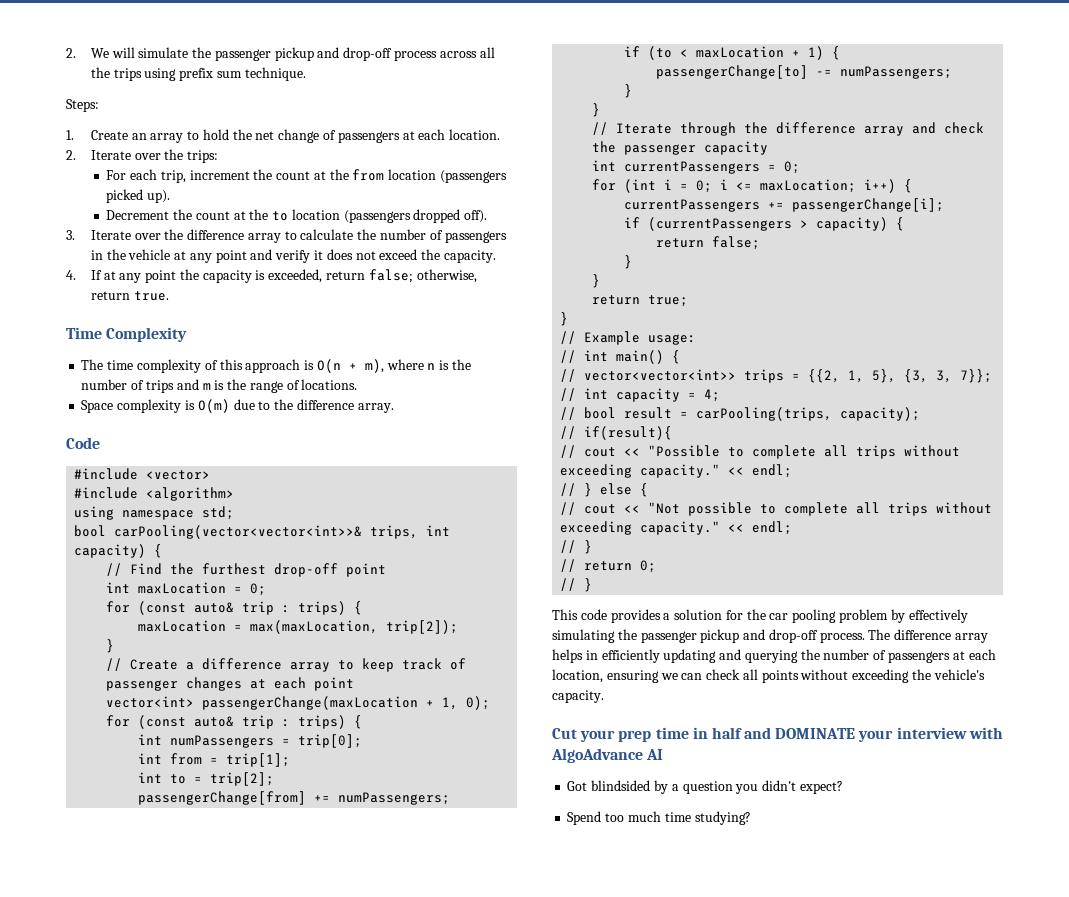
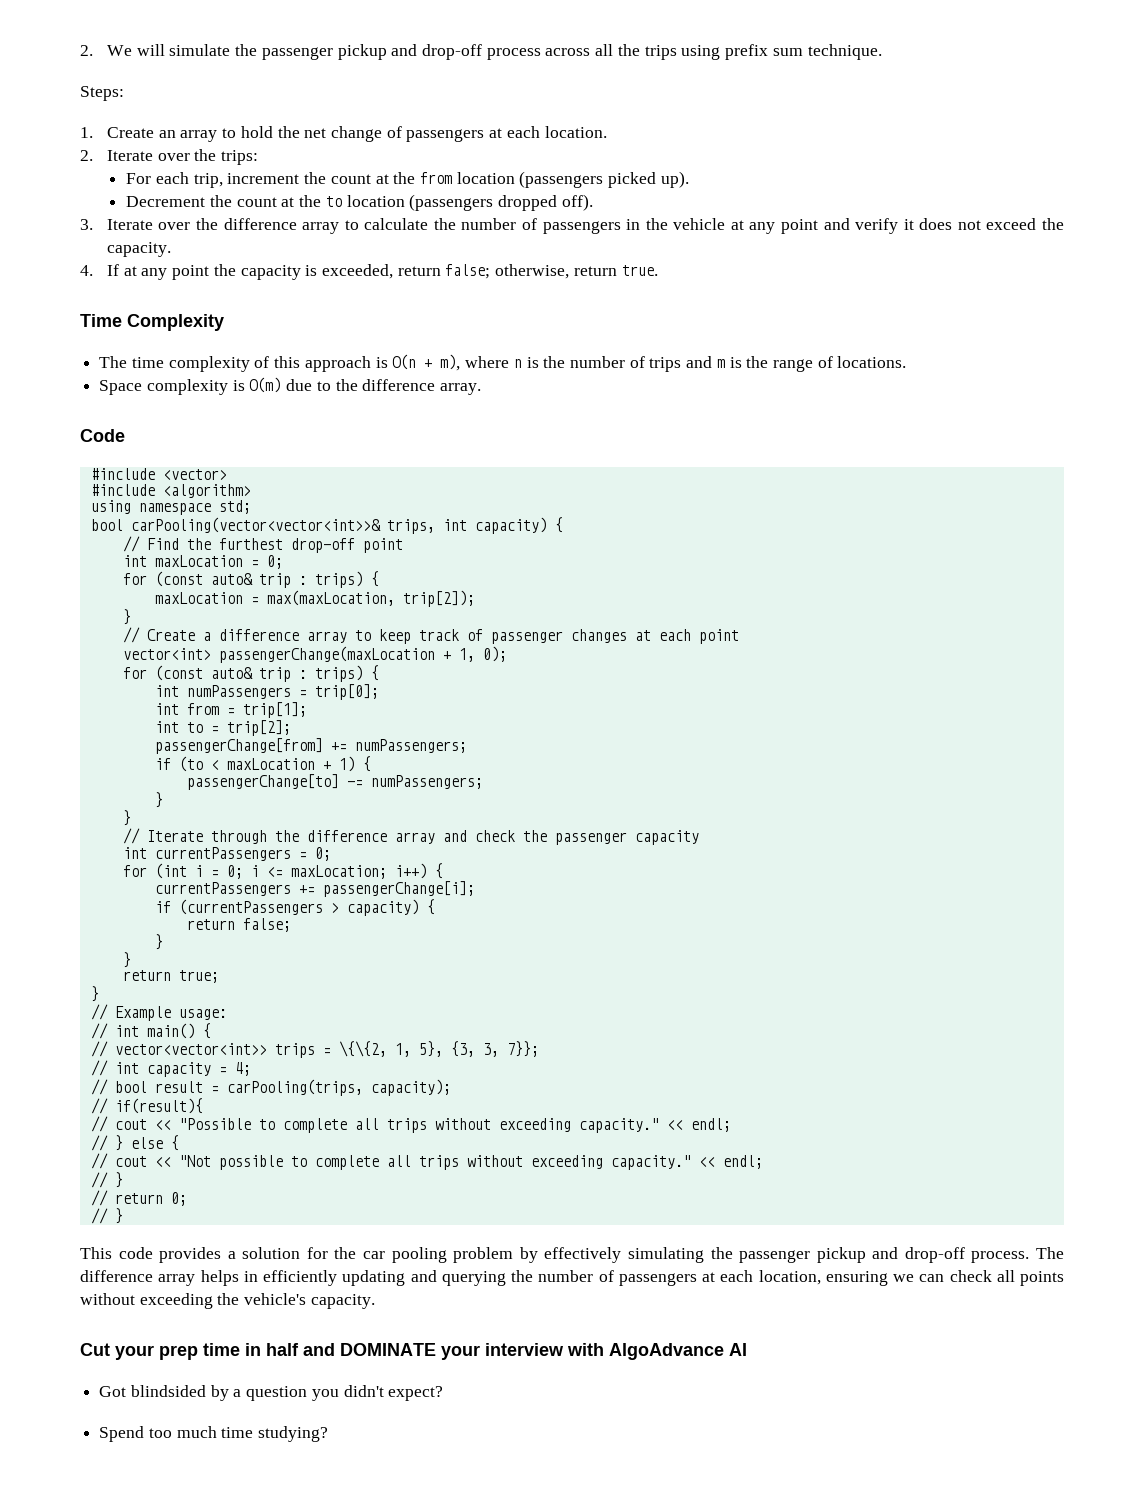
[808,369,841,383] {{2, -> [338,1041,387,1057] \{\{2,

